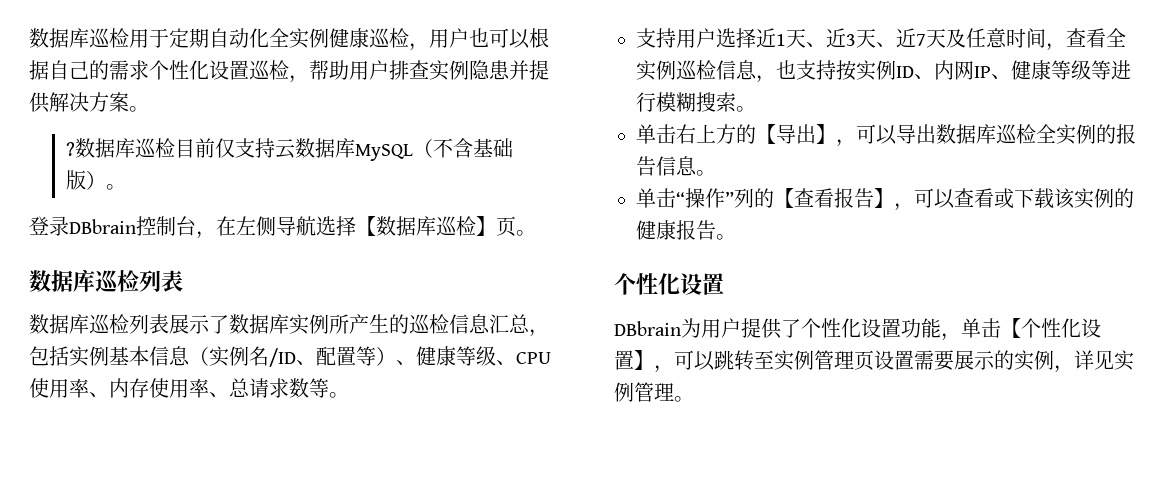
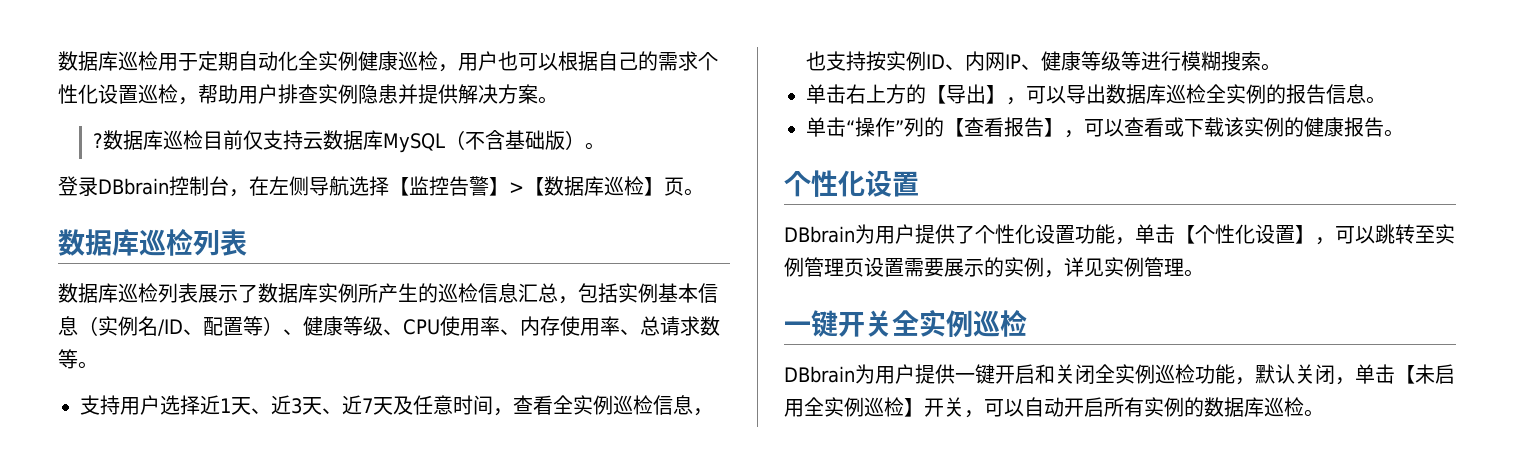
(376, 226) none -> [409,176,544,196] 监控告警】>【
(694, 399) none -> [784,310,1027,337] [784,364,1455,385] [784,397,1324,418] // 一键开关全实例巡检 // DBbrain为用户提供一键开启和关闭全实例巡检功能，默认关闭，单击【未启用全实例巡检】开关，可以自动开启所有实例的数据库巡检。

